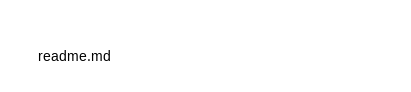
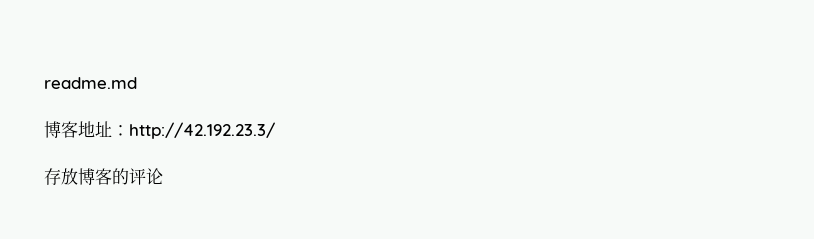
(111, 55) none -> [44,121,275,139] [44,168,163,185] // 博客地址：http://42.192.23.3/ // 存放博客的评论

